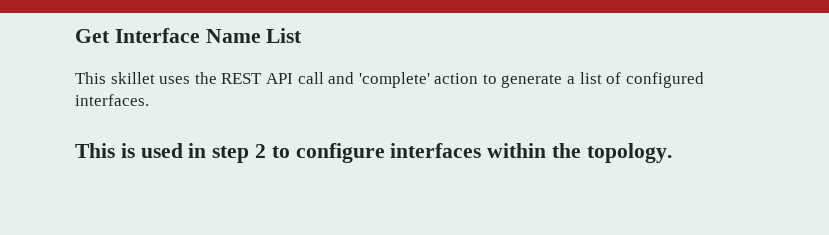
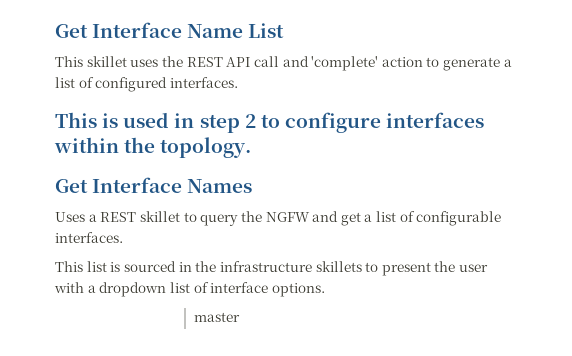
(672, 153) none -> [55,177,253,193] [55,211,502,226] [55,232,123,243] [55,261,489,276] [54,282,325,297] [193,312,240,322] // Get Interface Names // Uses a REST skillet to query the NGFW and get a list of configurable interfaces. // This list is sourced in the infrastructure skillets to present the user with a dropdown list of interface options. // master

